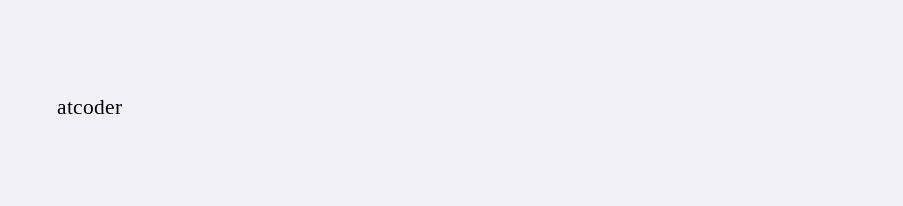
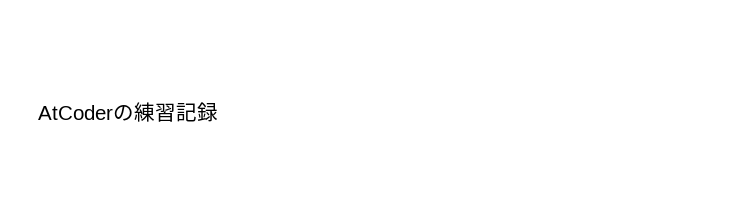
[57,100,122,114] atcoder -> [38,102,218,122] AtCoderの練習記録

